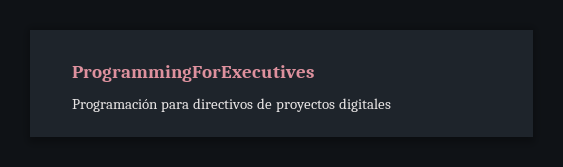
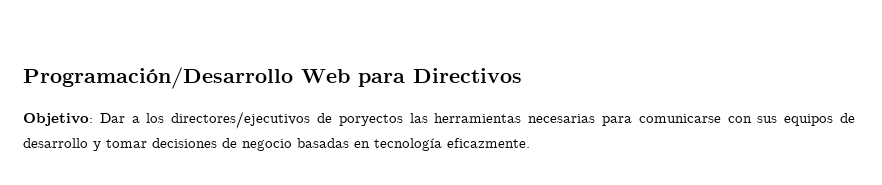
[72,65,314,82] [72,98,391,112] ProgrammingForExecutives // Programación para directivos de proyectos digitales -> [23,67,522,89] [23,111,855,129] [23,138,530,151] Programación/Desarrollo Web para Directivos // Objetivo: Dar a los directores/ejecutivos de poryectos las herramientas necesarias para comunicarse con sus equipos de desarrollo y tomar decisiones de negocio basadas en tecnología eficazmente.

